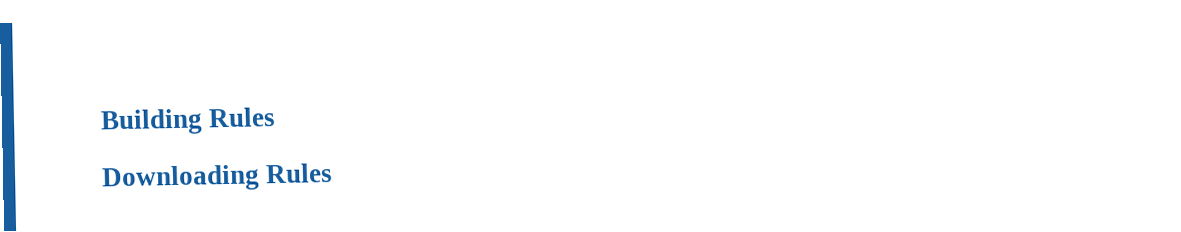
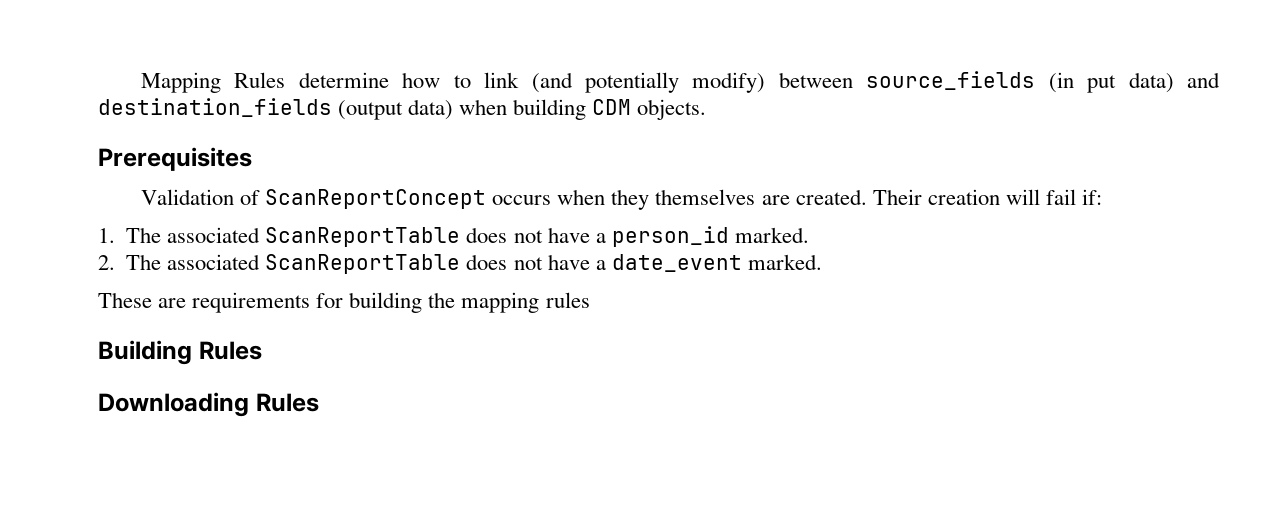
(100, 122) none -> [141,71,1220,93] [98,98,707,120] [98,147,252,171] [141,189,1102,210] [98,226,809,247] [98,254,822,274] [98,292,590,313] Mapping Rules determine how to link (and potentially modify) between source_fields (in put data) and destination_fields (output data) when building CDM objects. // Prerequisites // Validation of ScanReportConcept occurs when they themselves are created. Their creation will fail if: // 1. The associated ScanReportTable does not have a person_id marked. // 2. The associated ScanReportTable does not have a date_event marked. // These are requirements for building the mapping rules //

